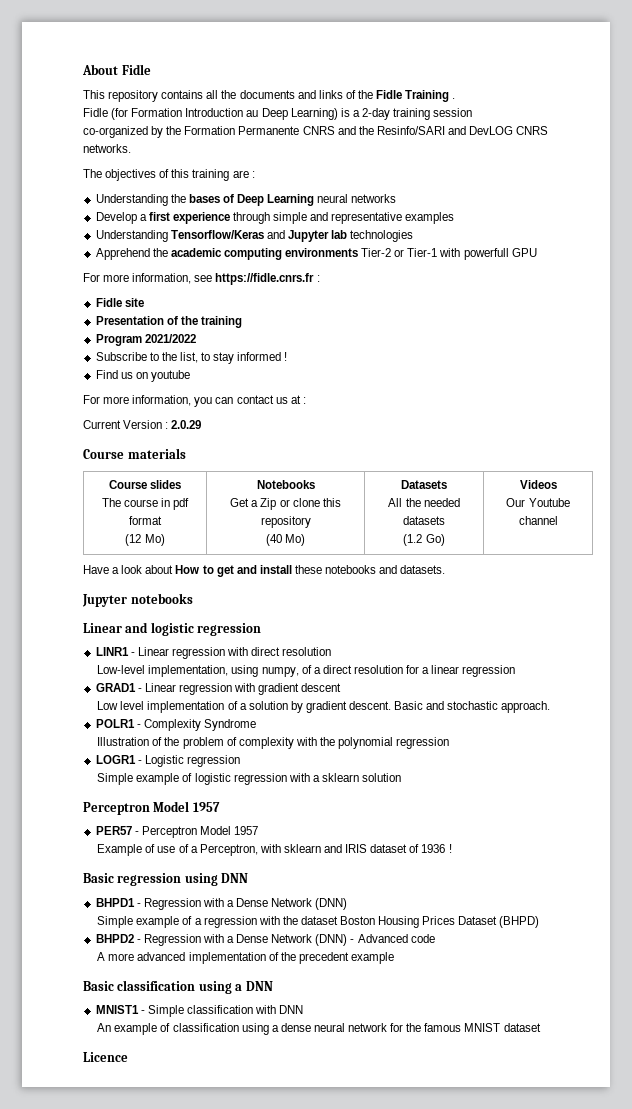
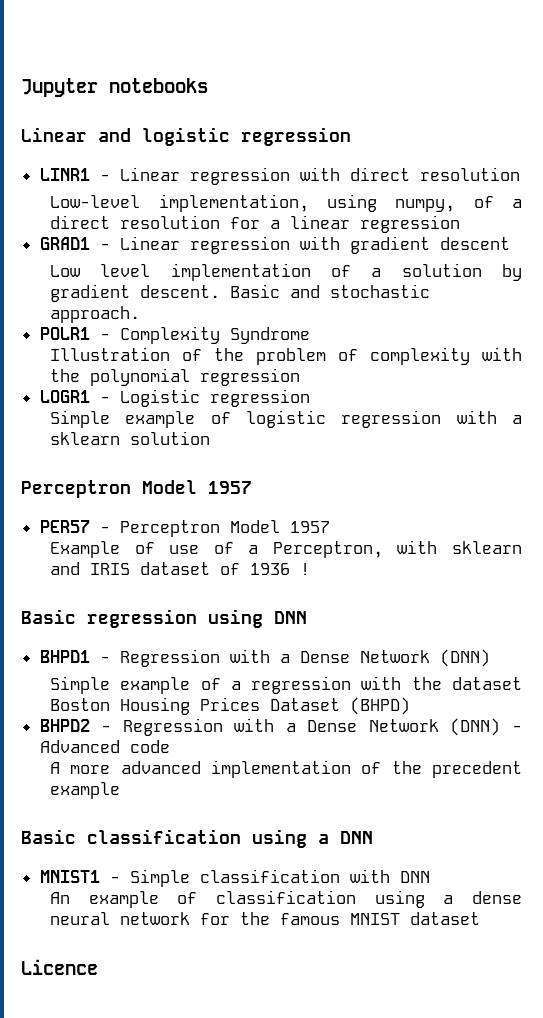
[82,64,151,75] [83,90,456,102] [83,108,473,120] [83,126,549,138] [83,144,131,153] [83,169,255,181] [95,194,397,206] [95,212,455,224] [95,230,414,242] [95,248,537,260] [83,273,320,285] [95,298,144,307] [95,316,242,328] [95,334,196,346] [95,352,288,364] [95,370,190,382] [83,395,306,407] [83,420,202,429] [83,448,186,459] [108,480,182,489] [101,498,190,510] [129,516,162,525] [125,534,165,546] [256,480,315,489] [230,498,341,510] [260,516,311,528] [265,534,306,546] [401,480,447,489] [388,498,460,507] [403,516,445,525] [403,534,445,546] [519,480,557,489] [506,498,570,507] [518,516,558,525] [83,565,446,577] About Fidle // This repository contains all the documents and links of the Fidle Training . // Fidle (for Formation Introduction au Deep Learning) is a 2-day training session // co-organized by the Formation Permanente CNRS and the Resinfo/SARI and DevLOG CNRS networks. // The objectives of this training are : // Understanding the bases of Deep Learning neural networks // Develop a first experience through simple and representative examples // Understanding Tensorflow/Keras and Jupyter lab technologies // Apprehend the academic computing environments Tier-2 or Tier-1 with powerfull GPU // For more information, see https://fidle.cnrs.fr : // Fidle site // Presentation of the training // Program 2021/2022 // Subscribe to the list, to stay informed ! // Find us on youtube // For more information, you can contact us at : // Current Version : 2.0.29 // Course materials // Course slides // The course in pdf format // (12 Mo) | Notebooks // Get a Zip or clone this repository // (40 Mo) | Datasets // All the needed datasets // (1.2 Go) | Videos // Our Youtube channel // Have a look about How to get and install these notebooks and datasets. // -> (21, 87) none

